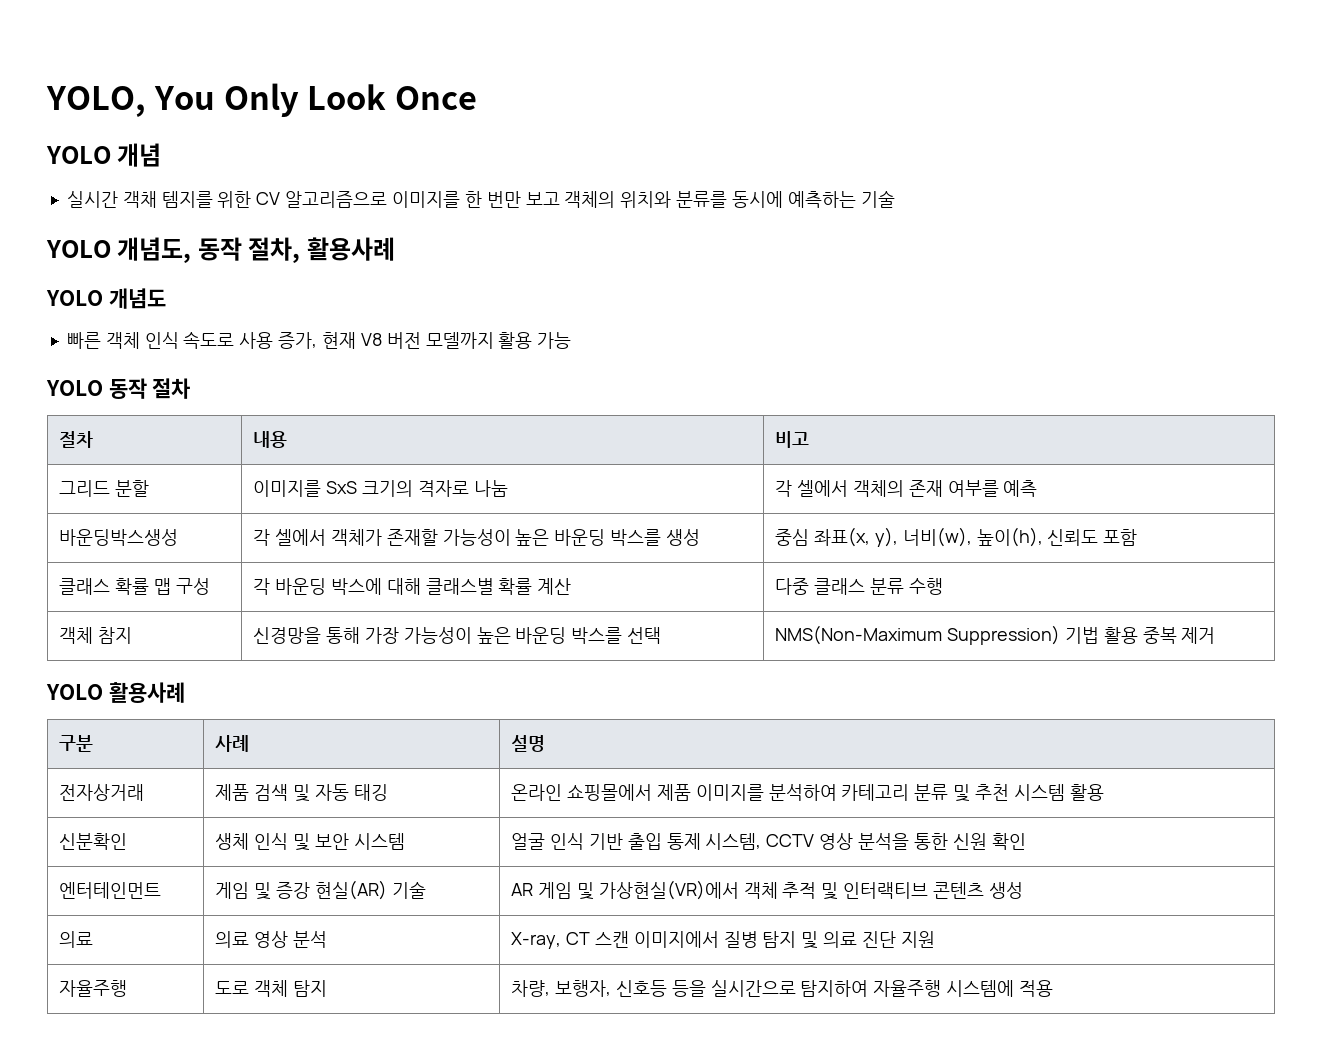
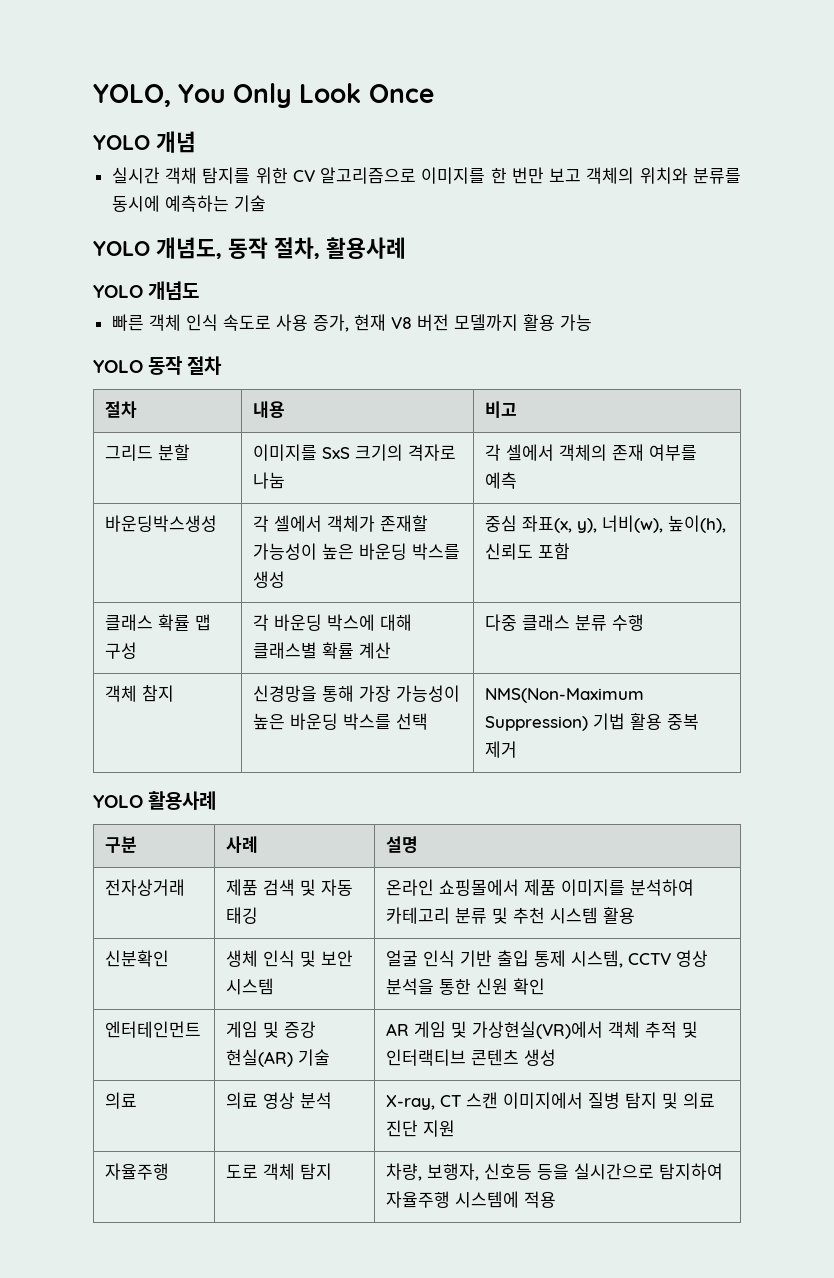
[161,191,213,208] 템지를 -> [202,167,251,184] 탐지를

